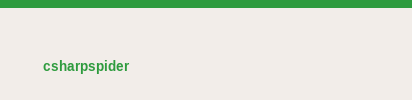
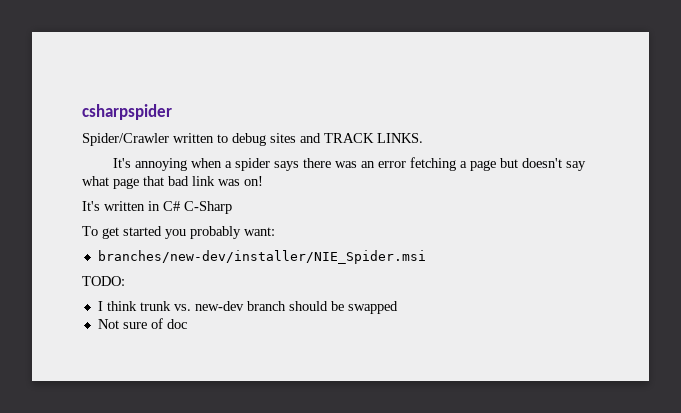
(130, 67) none -> [82,133,423,146] [112,157,586,171] [82,176,263,189] [82,201,232,214] [82,226,275,239] [97,250,426,264] [82,276,125,286] [97,301,398,314] [97,318,187,329] // Spider/Crawler written to debug sites and TRACK LINKS. // It's annoying when a spider says there was an error fetching a page but doesn't say what page that bad link was on! // It's written in C# C-Sharp // To get started you probably want: // branches/new-dev/installer/NIE_Spider.msi // TODO: // I think trunk vs. new-dev branch should be swapped // Not sure of doc

